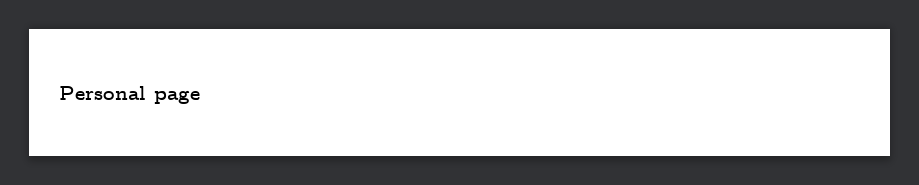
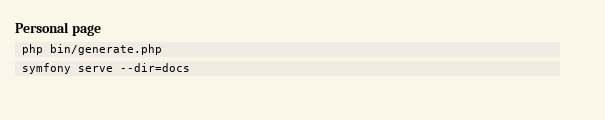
(200, 97) none -> [22,44,163,55] [22,63,191,74] // php bin/generate.php // symfony serve --dir=docs

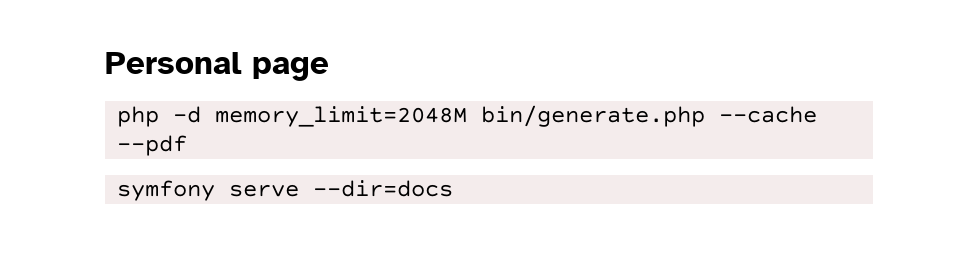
(44, 49) none -> [173,106,468,127] -d memory_limit=2048M
(163, 49) none -> [719,106,818,123] [117,135,188,156] --cache --pdf

